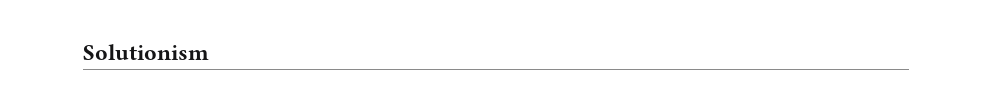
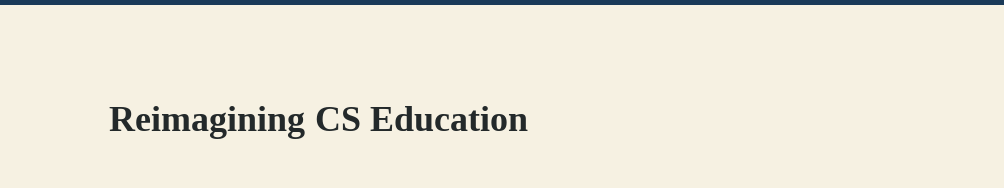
[83,44,209,60] Solutionism -> [109,106,529,139] Reimagining CS Education

